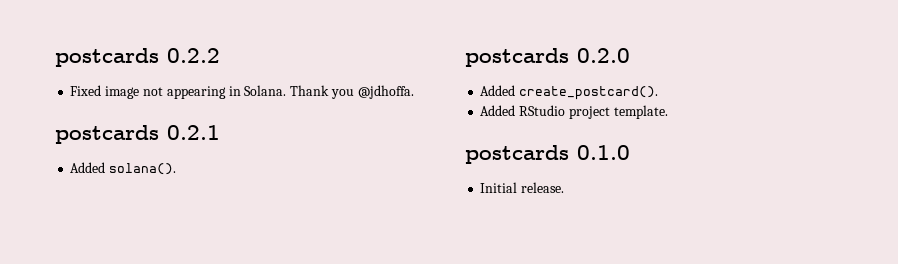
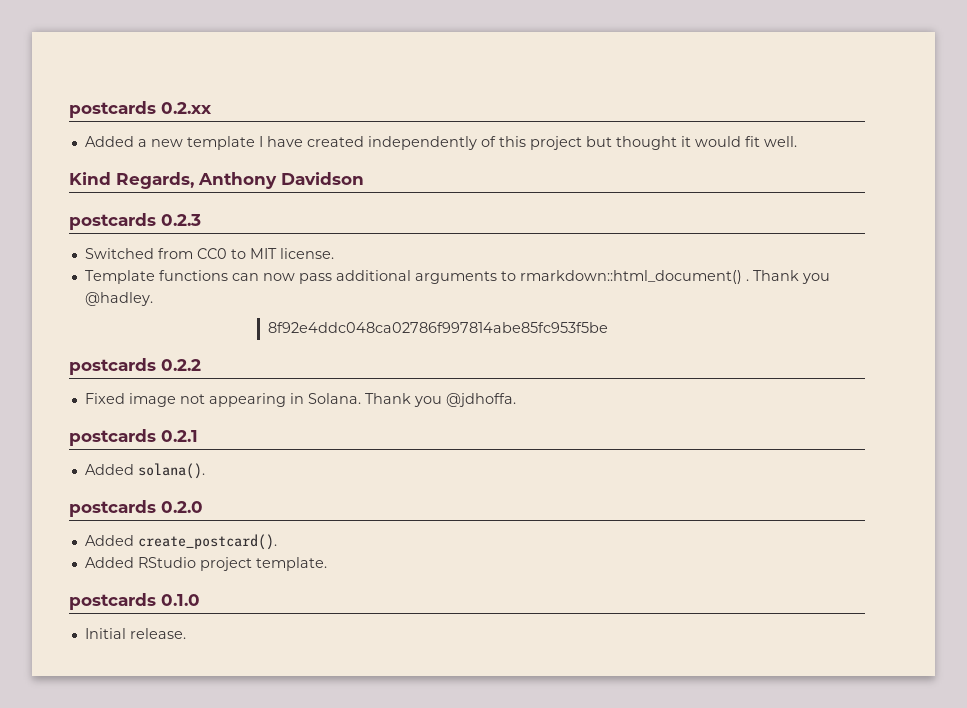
[55,48,159,67] postcards -> [69,101,212,118] [84,136,797,150] [69,172,364,189] [69,213,201,230] [84,248,334,259] [84,270,830,284] [84,292,153,306] [267,322,608,333] [69,358,156,375] postcards 0.2.xx // Added a new template I have created independently of this project but thought it would fit well. // Kind Regards, Anthony Davidson // postcards 0.2.3 // Switched from CC0 to MIT license. // Template functions can now pass additional arguments to rmarkdown::html_document() . Thank you @hadley. // 8f92e4ddc048ca02786f997814abe85fc953f5be // postcards

